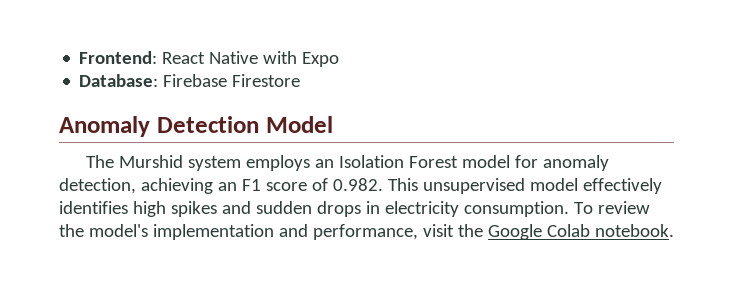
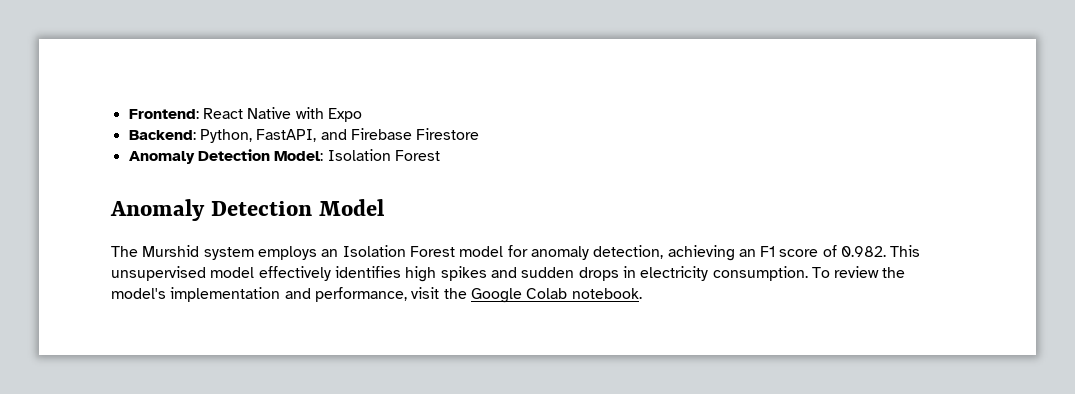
[79,74,301,87] Database: Firebase Firestore -> [128,128,480,143] [128,149,440,164] Backend: Python, FastAPI, and Firebase Firestore // Anomaly Detection Model: Isolation Forest

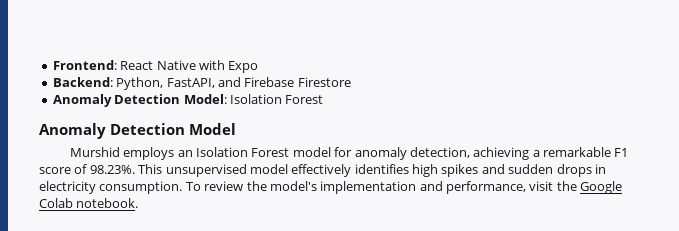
[111,245,254,260] The Murshid system -> [69,147,120,157] Murshid
[738,249,756,257] an -> [532,147,612,157] a remarkable
[841,246,887,257] 0.982. -> [89,165,135,174] 98.23%.

